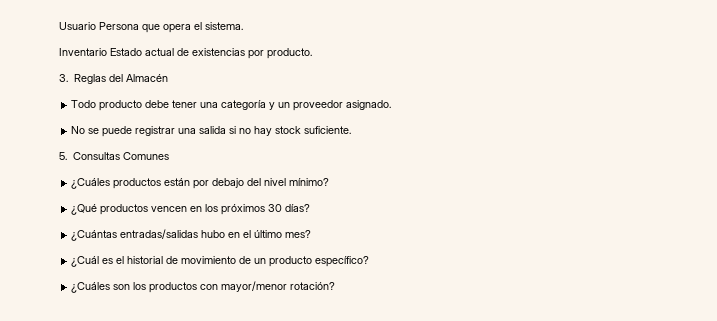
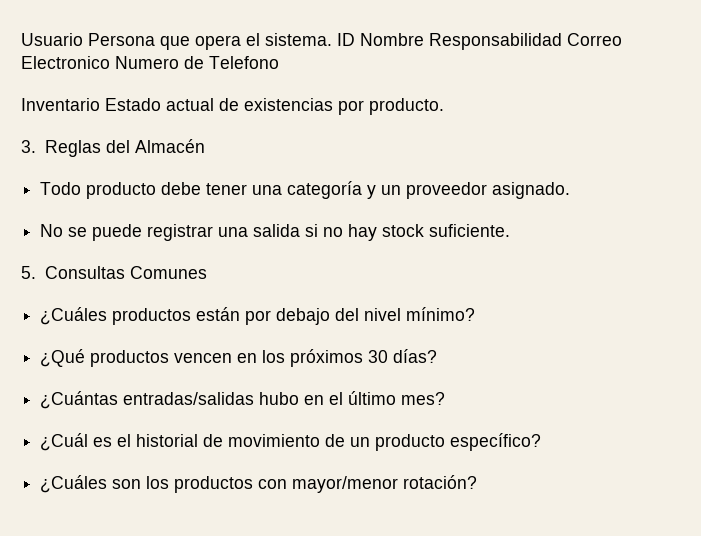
(243, 26) none -> [337,33,622,50] [21,56,279,69] ID Nombre Responsabilidad Correo Electronico Numero de Telefono

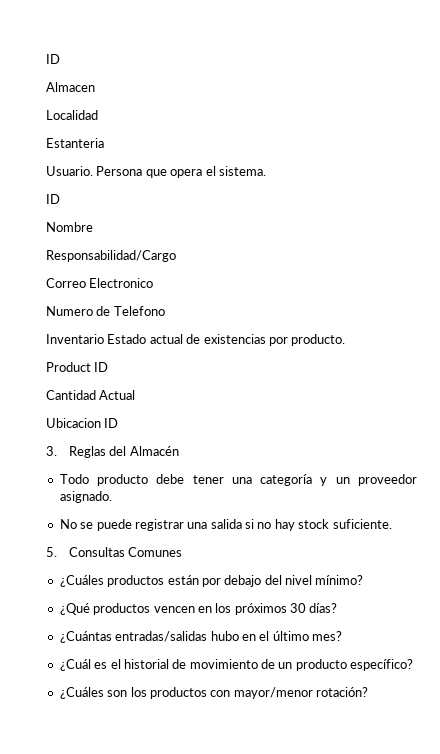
[21,33,83,46] Usuario -> [46,54,60,64] [46,82,95,92] [46,110,98,120] [46,138,104,148] [46,166,93,176] ID // Almacen // Localidad // Estanteria // Usuario.
[337,33,355,46] ID -> [46,194,60,204] // ID //
[429,33,562,50] Responsabilidad -> [46,250,176,262] // Responsabilidad/Cargo //
(110, 62) none -> (154, 283) //
(444, 106) none -> [46,362,109,372] [46,390,136,400] [46,418,119,428] // Product ID // Cantidad Actual // Ubicacion ID

